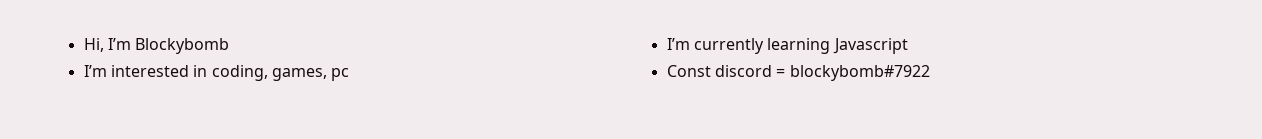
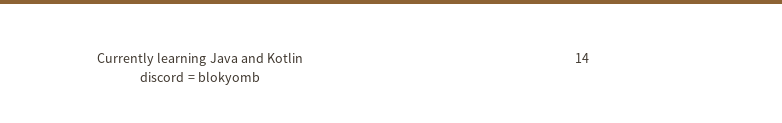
[83,38,230,54] [83,65,350,81] [666,38,908,54] [666,65,930,81] Hi, I’m Blockybomb // I’m interested in coding, games, pc // I’m currently learning Javascript // Const discord = blockybomb#7922 -> [96,52,304,66] [140,71,260,85] [575,53,589,63] Currently learning Java and Kotlin // discord = blokyomb // 14

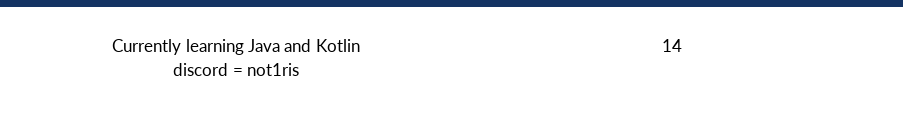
[197,71,260,85] blokyomb -> [246,63,299,76] not1ris

